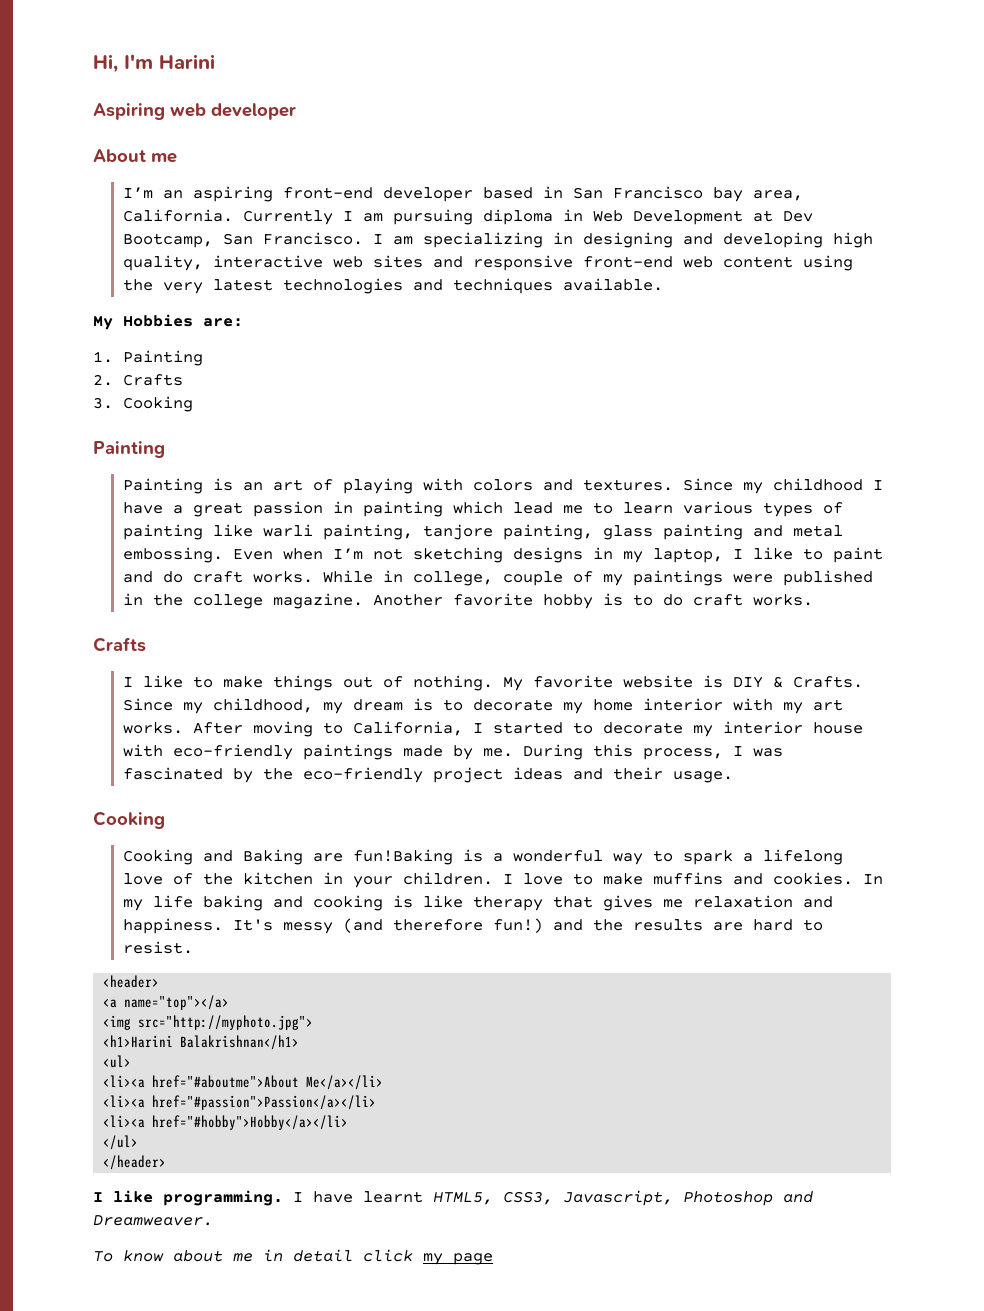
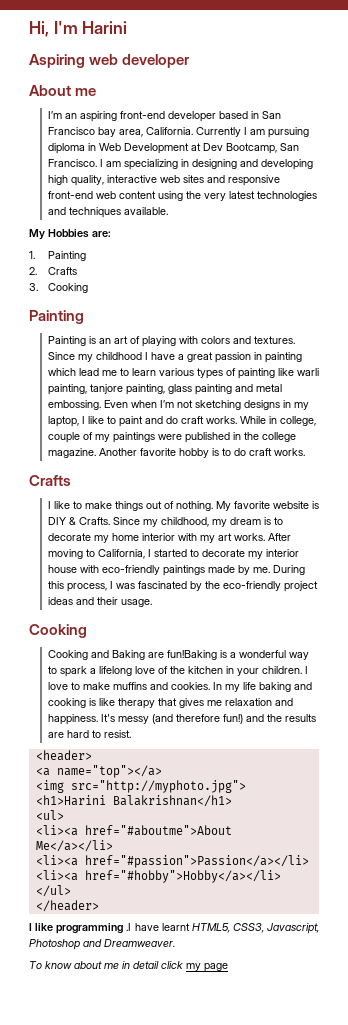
[163,1190,303,1206] programming. I -> [56,923,132,934] programming .I

